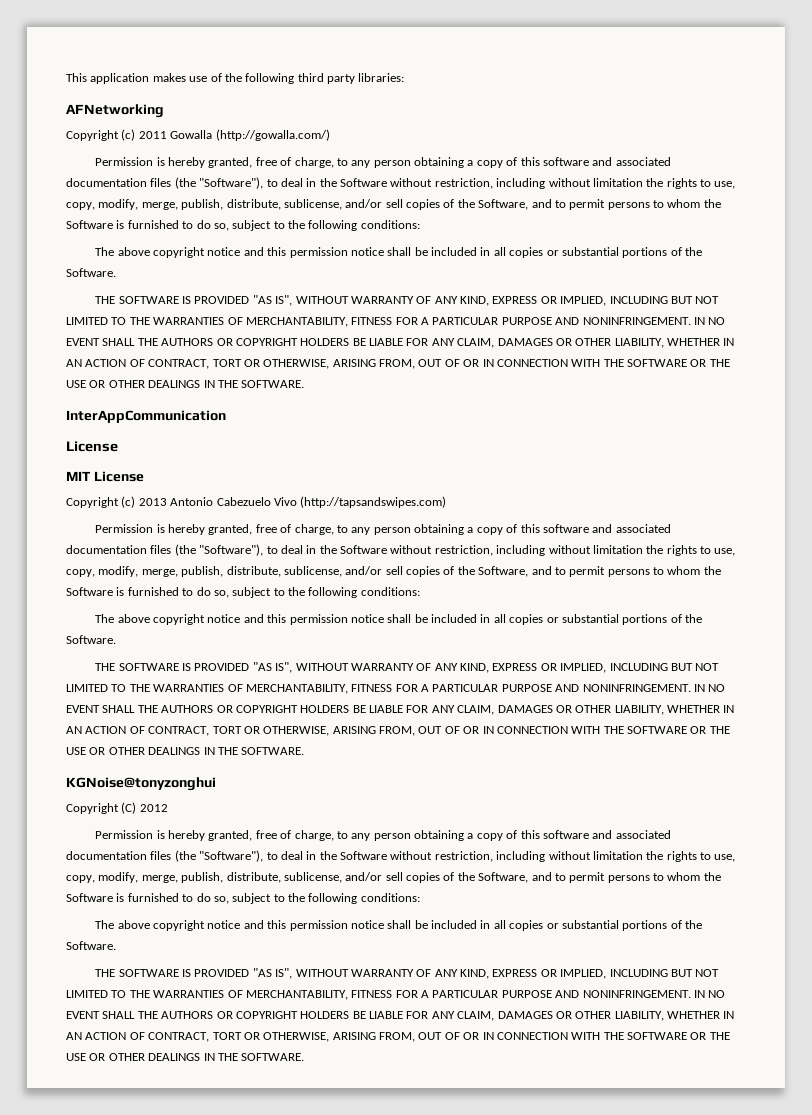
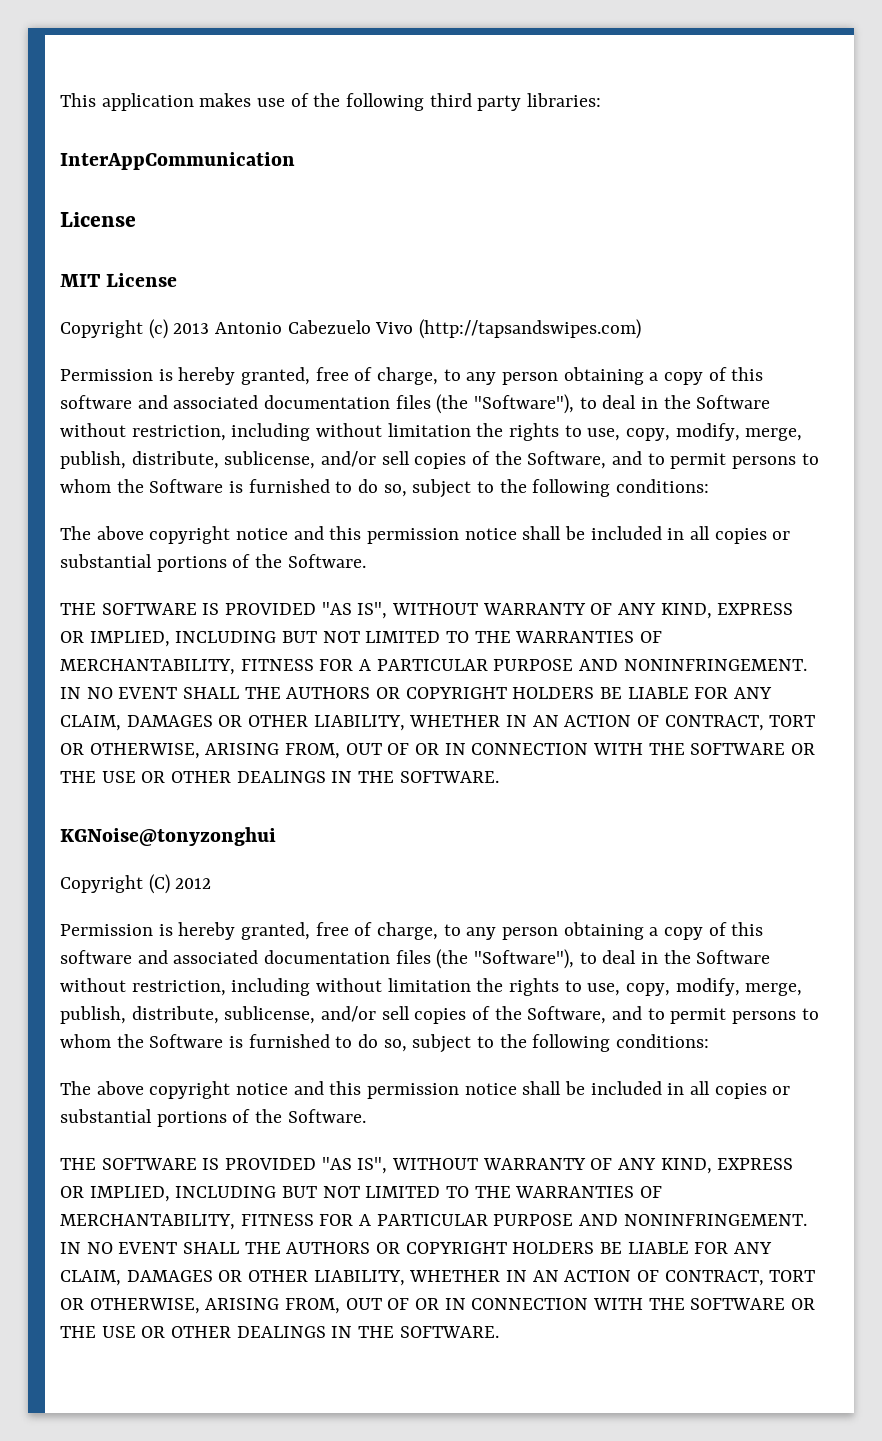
[66,104,164,118] [66,129,330,141] [95,157,671,168] [66,177,736,189] [66,199,721,210] [66,220,420,231] [95,247,703,258] [66,268,116,277] [95,295,720,306] [66,317,726,327] [66,338,735,348] [66,359,730,369] [66,380,305,388] // AFNetworking // Copyright (c) 2011 Gowalla (http://gowalla.com/) // Permission is hereby granted, free of charge, to any person obtaining a copy of this software and associated documentation files (the "Software"), to deal in the Software without restriction, including without limitation the rights to use, copy, modify, merge, publish, distribute, sublicense, and/or sell copies of the Software, and to permit persons to whom the Software is furnished to do so, subject to the following conditions: // The above copyright notice and this permission notice shall be included in all copies or substantial portions of the Software. // THE SOFTWARE IS PROVIDED "AS IS", WITHOUT WARRANTY OF ANY KIND, EXPRESS OR IMPLIED, INCLUDING BUT NOT LIMITED TO THE WARRANTIES OF MERCHANTABILITY, FITNESS FOR A PARTICULAR PURPOSE AND NONINFRINGEMENT. IN NO EVENT SHALL THE AUTHORS OR COPYRIGHT HOLDERS BE LIABLE FOR ANY CLAIM, DAMAGES OR OTHER LIABILITY, WHETHER IN AN ACTION OF CONTRACT, TORT OR OTHERWISE, ARISING FROM, OUT OF OR IN CONNECTION WITH THE SOFTWARE OR THE USE OR OTHER DEALINGS IN THE SOFTWARE. -> (602, 100) none

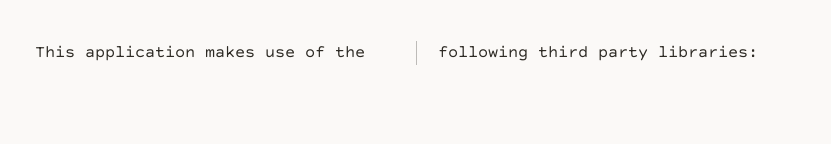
[60,152,295,170] [60,212,136,227] [60,273,178,287] [60,319,642,339] [60,367,764,385] [60,394,771,414] [60,423,803,441] [60,451,819,469] [60,479,710,498] [60,526,791,544] [60,554,366,572] [60,602,794,619] [60,631,663,647] [60,659,807,675] [60,687,773,699] [60,715,816,731] [60,743,816,759] [60,771,499,783] [60,827,276,846] [60,874,212,894] [60,922,764,940] [60,949,771,969] [60,978,803,996] [60,1006,819,1024] [60,1034,710,1053] [60,1081,791,1099] [60,1109,366,1127] [60,1157,794,1174] [60,1186,663,1202] [60,1214,807,1230] [60,1242,773,1254] [60,1270,816,1286] [60,1298,816,1314] [60,1326,499,1338] // InterAppCommunication // License // MIT License // Copyright (c) 2013 Antonio Cabezuelo Vivo (http://tapsandswipes.com) // Permission is hereby granted, free of charge, to any person obtaining a copy of this software and associated documentation files (the "Software"), to deal in the Software without restriction, including without limitation the rights to use, copy, modify, merge, publish, distribute, sublicense, and/or sell copies of the Software, and to permit persons to whom the Software is furnished to do so, subject to the following conditions: // The above copyright notice and this permission notice shall be included in all copies or substantial portions of the Software. // THE SOFTWARE IS PROVIDED "AS IS", WITHOUT WARRANTY OF ANY KIND, EXPRESS OR IMPLIED, INCLUDING BUT NOT LIMITED TO THE WARRANTIES OF MERCHANTABILITY, FITNESS FOR A PARTICULAR PURPOSE AND NONINFRINGEMENT. IN NO EVENT SHALL THE AUTHORS OR COPYRIGHT HOLDERS BE LIABLE FOR ANY CLAIM, DAMAGES OR OTHER LIABILITY, WHETHER IN AN ACTION OF CONTRACT, TORT OR OTHERWISE, ARISING FROM, OUT OF OR IN CONNECTION WITH THE SOFTWARE OR THE USE OR OTHER DEALINGS IN THE SOFTWARE. // KGNoise@tonyzonghui // Copyright (C) 2012 // Permission is hereby granted, free of charge, to any person obtaining a copy of this software and associated documentation files (the "Software"), to deal in the Software without restriction, including without limitation the rights to use, copy, modify, merge, publish, distribute, sublicense, and/or sell copies of the Software, and to permit persons to whom the Software is furnished to do so, subject to the following conditions: // The above copyright notice and this permission notice shall be included in all copies or substantial portions of the Software. // THE SOFTWARE IS PROVIDED "AS IS", WITHOUT WARRANTY OF ANY KIND, EXPRESS OR IMPLIED, INCLUDING BUT NOT LIMITED TO THE WARRANTIES OF MERCHANTABILITY, FITNESS FOR A PARTICULAR PURPOSE AND NONINFRINGEMENT. IN NO EVENT SHALL THE AUTHORS OR COPYRIGHT HOLDERS BE LIABLE FOR ANY CLAIM, DAMAGES OR OTHER LIABILITY, WHETHER IN AN ACTION OF CONTRACT, TORT OR OTHERWISE, ARISING FROM, OUT OF OR IN CONNECTION WITH THE SOFTWARE OR THE USE OR OTHER DEALINGS IN THE SOFTWARE. -> (758, 51) none

